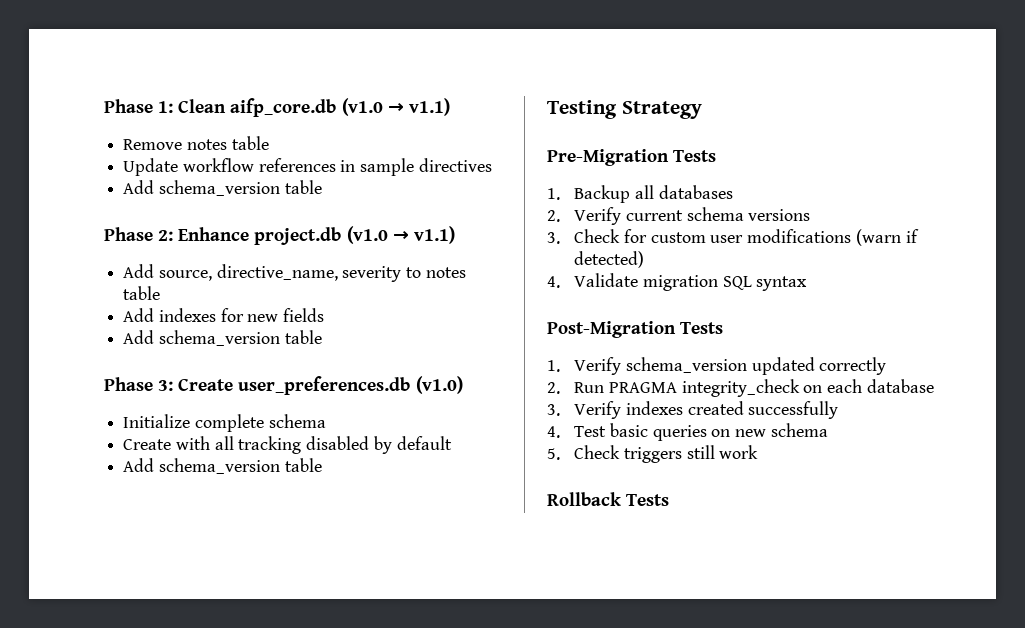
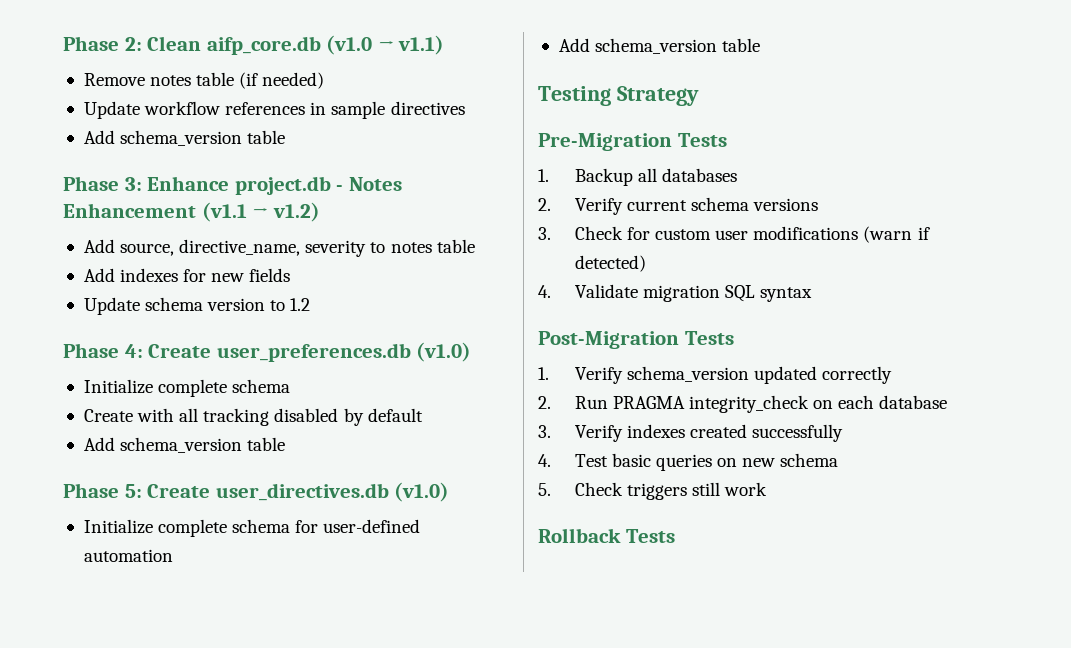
[104,99,174,113] Phase 1: -> [63,36,142,51] Phase 2:
(269, 143) none -> [239,72,325,89] (if needed)
[158,230,174,241] 2: -> [124,177,142,191] 3:
[346,226,455,244] (v1.0 → v1.1) -> [336,177,402,191] [63,202,320,222] - Notes Enhancement (v1.1 → v1.2)
[123,330,322,346] [104,377,174,391] Add schema_version table // Phase 3: -> [83,297,311,315] [63,343,143,358] Update schema version to 1.2 // Phase 4:
(322, 465) none -> [63,482,450,502] [83,519,421,537] [83,549,173,562] [558,38,761,54] // Phase 5: Create user_directives.db (v1.0) // Initialize complete schema for user-defined automation // Add schema_version table

